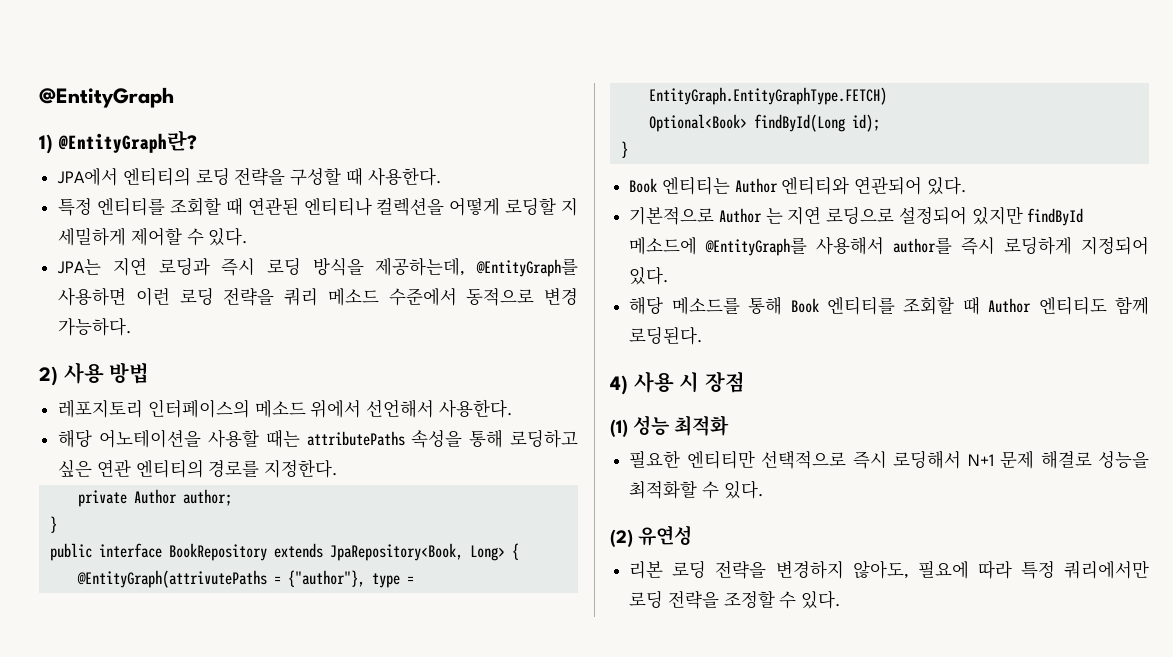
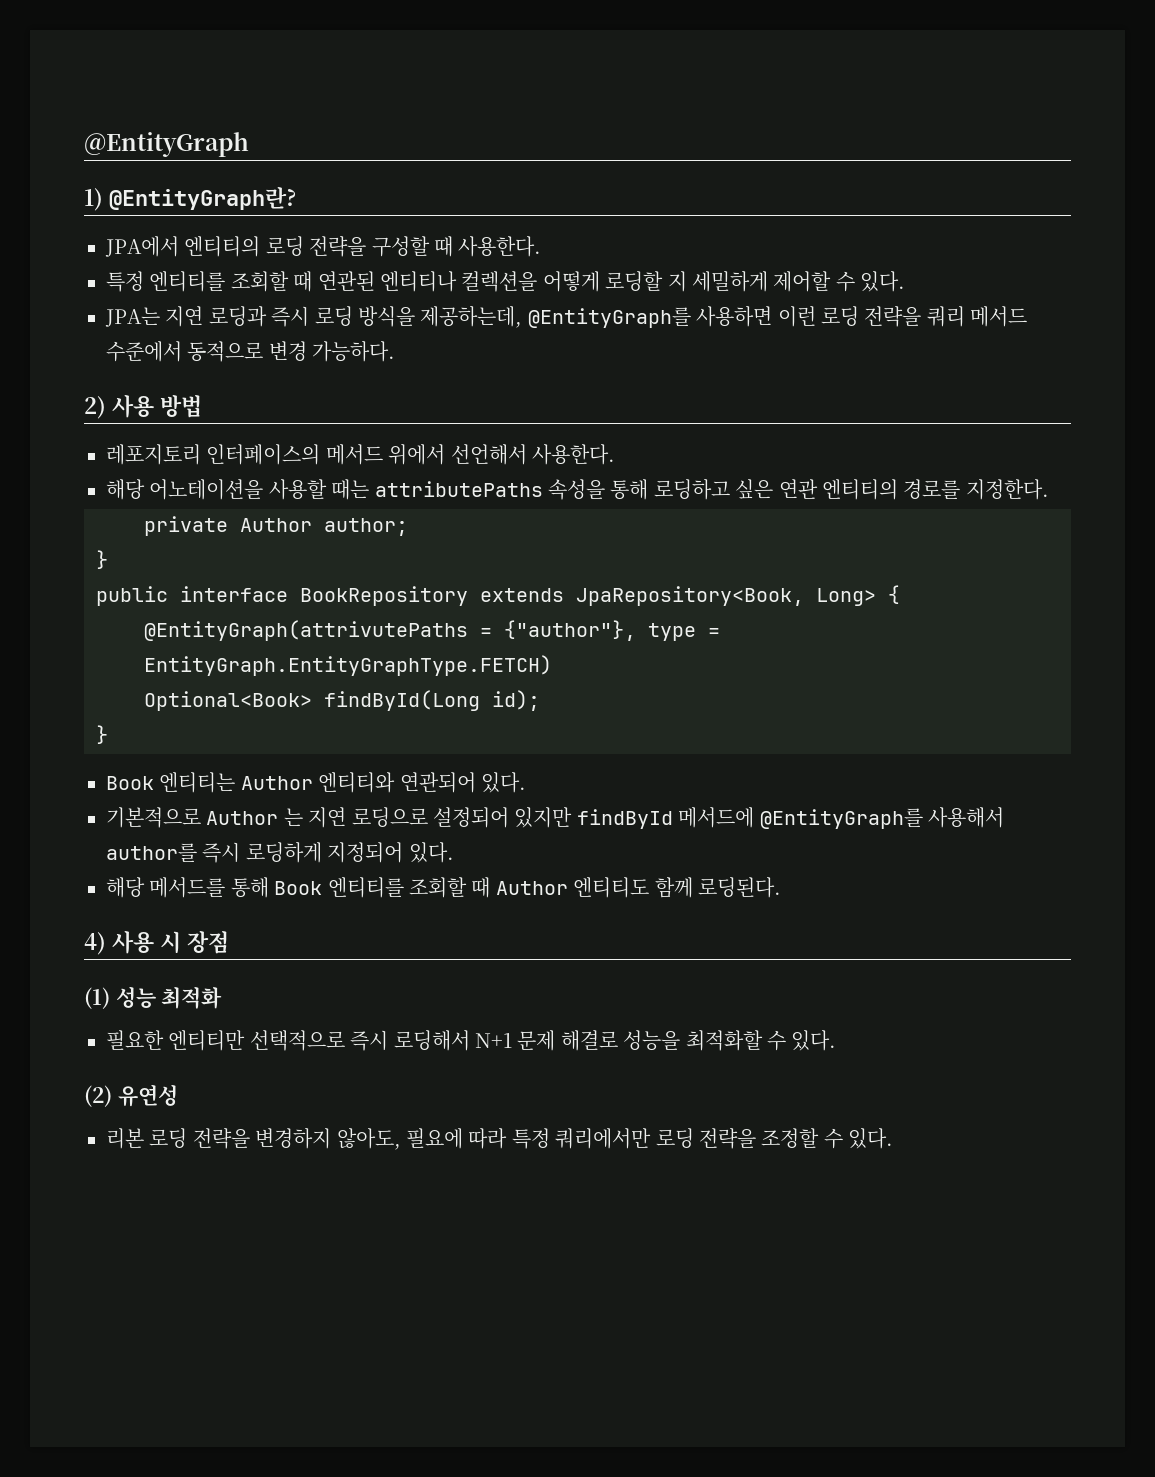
[327,288,379,306] 메소드 -> [970,306,1028,327] 메서드
[254,400,306,418] 메소드 -> [325,444,383,465] 메서드
[629,237,698,255] 메소드에 -> [678,807,755,828] 메서드에
[671,297,740,315] 메소드를 -> [149,877,226,898] 메서드를

